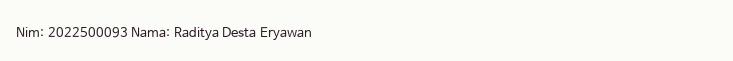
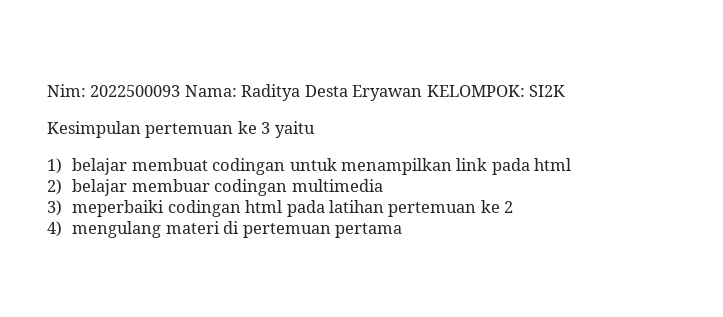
(312, 34) none -> [426,85,566,97] [47,121,315,138] [47,158,572,175] [47,179,383,196] [47,200,514,217] [47,221,403,238] KELOMPOK: SI2K // Kesimpulan pertemuan ke 3 yaitu // 1) belajar membuat codingan untuk menampilkan link pada html // 2) belajar membuar codingan multimedia // 3) meperbaiki codingan html pada latihan pertemuan ke 2 // 4) mengulang materi di pertemuan pertama

